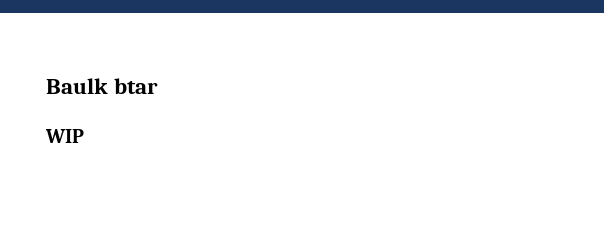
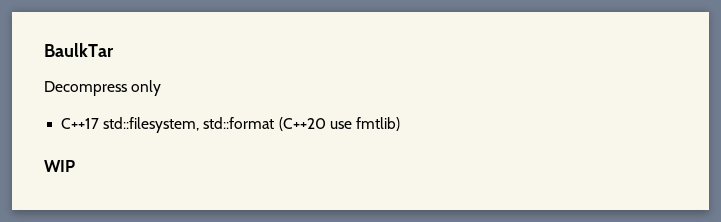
[46,78,159,94] Baulk btar -> [44,43,114,57] [44,80,162,96] [61,117,400,133] BaulkTar // Decompress only // C++17 std::filesystem, std::format (C++20 use fmtlib)

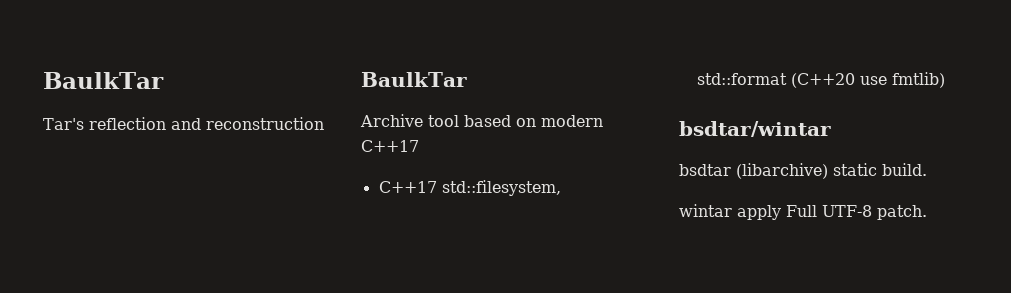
[44,43,114,57] [44,80,162,96] BaulkTar // Decompress only -> [43,72,164,89] [43,117,324,130] [361,72,467,87] [360,114,603,127] [361,140,419,152] BaulkTar // Tar's reflection and reconstruction // BaulkTar // Archive tool based on modern C++17
[44,160,75,172] WIP -> [679,121,831,137] [679,163,927,179] [679,204,927,220] bsdtar/wintar // bsdtar (libarchive) static build. // wintar apply Full UTF-8 patch.

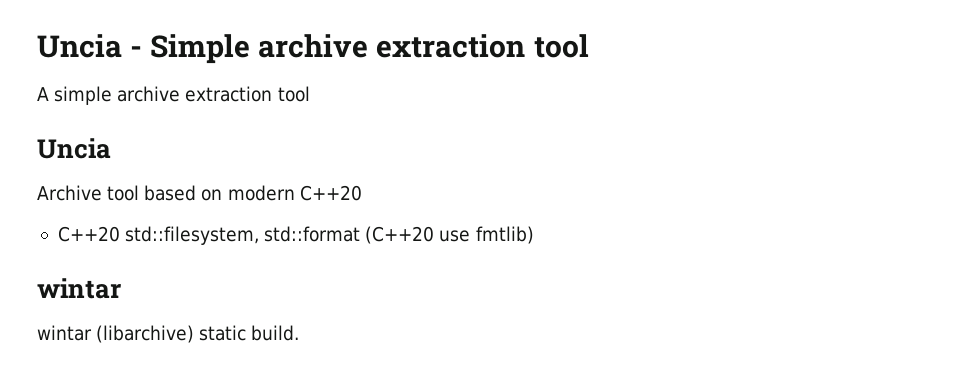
[43,72,164,89] [43,117,324,130] [361,72,467,87] BaulkTar // Tar's reflection and reconstruction // BaulkTar -> [37,34,589,64] [37,86,310,105] [37,138,111,159] Uncia - Simple archive extraction tool // A simple archive extraction tool // Uncia
[361,140,419,152] [378,181,437,193] C++17 // C++17 -> [299,185,362,201] [57,226,120,242] C++20 // C++20
[679,121,831,137] [679,164,731,176] bsdtar/wintar // bsdtar -> [37,278,121,299] [37,325,92,341] wintar // wintar
[679,204,927,220] // wintar apply Full UTF-8 patch. -> (300, 333) none

